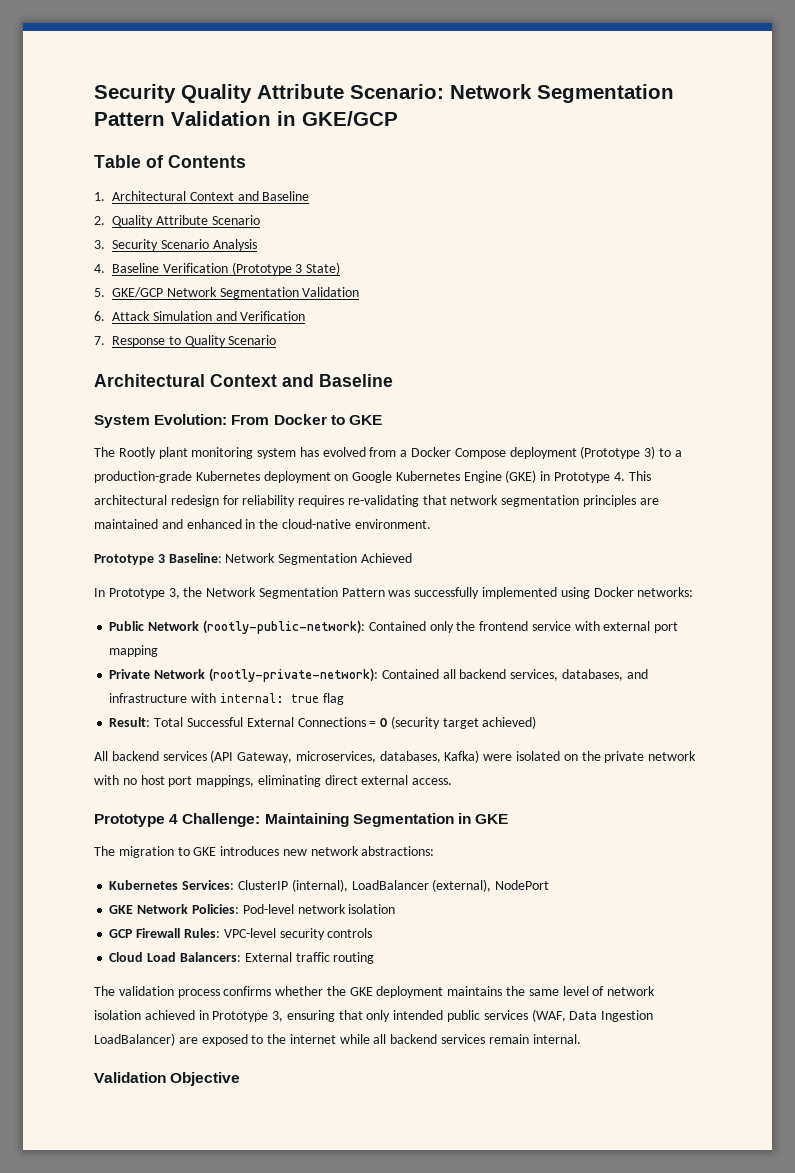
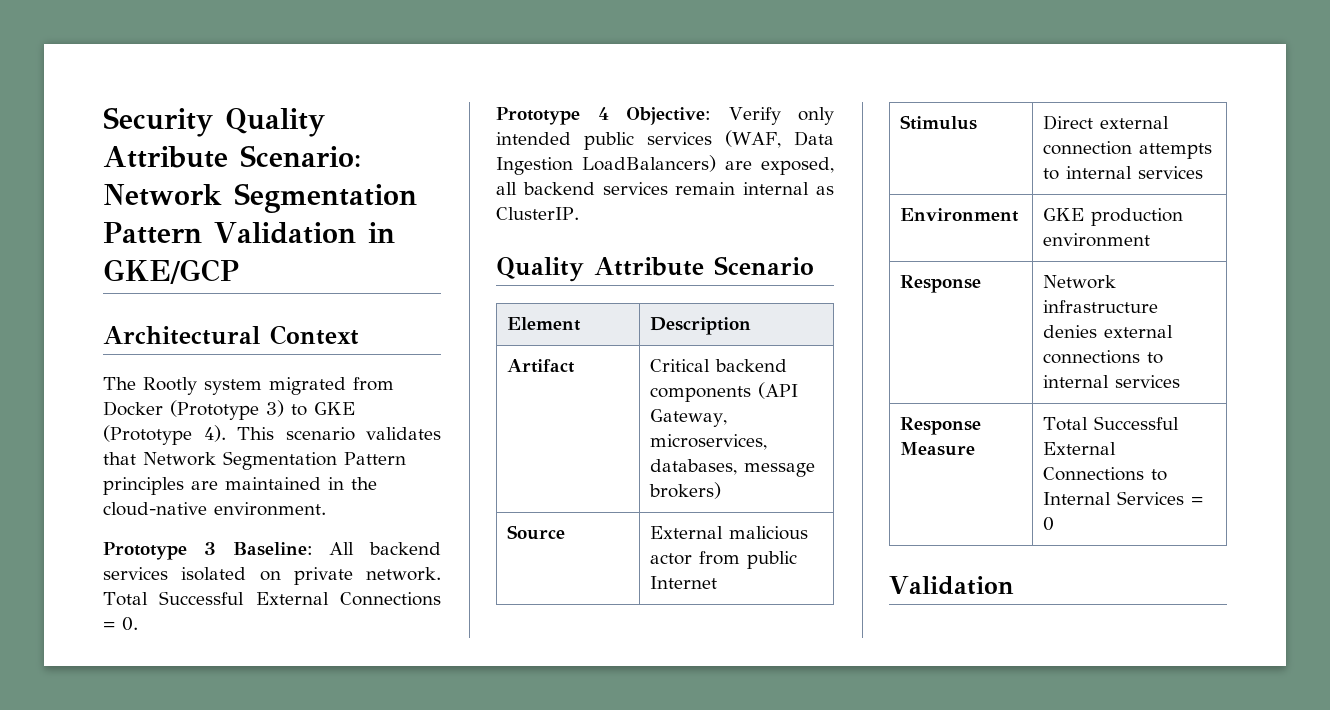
[94,155,246,168] [94,191,310,201] [94,215,260,227] [94,239,257,251] [94,262,341,275] [94,287,360,299] [94,311,306,321] [94,335,277,347] [94,374,393,387] [94,414,382,428] [94,446,682,459] [94,470,651,483] [94,495,580,507] Table of Contents // 1. Architectural Context and Baseline // 2. Quality Attribute Scenario // 3. Security Scenario Analysis // 4. Baseline Verification (Prototype 3 State) // 5. GKE/GCP Network Segmentation Validation // 6. Attack Simulation and Verification // 7. Response to Quality Scenario // Architectural Context and Baseline // System Evolution: From Docker to GKE // The Rootly plant monitoring system has evolved from a Docker Compose deployment (Prototype 3) to a production-grade Kubernetes deployment on Google Kubernetes Engine (GKE) in Prototype 4. This architectural redesign for reliability requires re-validating that network segmentation -> [103,325,359,345] [103,377,394,395] [103,400,355,420] [103,425,441,445] [103,451,406,470] Architectural Context // The Rootly system migrated from Docker (Prototype 3) to GKE (Prototype 4). This scenario validates that Network Segmentation Pattern
[161,519,242,529] and enhanced -> (321, 483) none
[225,553,412,565] [94,587,694,599] [109,620,679,634] [109,645,159,657] [109,668,648,682] [109,693,344,705] [109,717,151,727] Network Segmentation Achieved // In Prototype 3, the Network Segmentation Pattern was successfully implemented using Docker networks: // Public Network (rootly-public-network): Contained only the frontend service with external port mapping // Private Network (rootly-private-network): Contained all backend services, databases, and infrastructure with internal: true flag // Result: -> [329,542,441,555] [103,567,441,585] All backend services isolated on private network.
[380,716,537,729] [94,750,697,763] [94,775,453,787] [94,813,509,827] [94,846,435,858] [109,879,550,892] [109,904,396,914] [109,928,373,940] [109,952,375,964] [94,986,656,998] [94,1010,363,1022] 0 (security target achieved) // All backend services (API Gateway, microservices, databases, Kafka) were isolated on the private network with no host port mappings, eliminating direct external access. // Prototype 4 Challenge: Maintaining Segmentation in GKE // The migration to GKE introduces new network abstractions: // Kubernetes Services: ClusterIP (internal), LoadBalancer (external), NodePort // GKE Network Policies: Pod-level network isolation // GCP Firewall Rules: VPC-level security controls // Cloud Load Balancers: External traffic routing // The validation process confirms whether the GKE deployment maintains the same level of network isolation achieved in Prototype 3, ensuring that -> [122,617,138,631] [496,107,781,125] 0. // Prototype 4 Objective: Verify
[94,1033,581,1046] [94,1072,241,1086] LoadBalancer) are exposed to the internet while all backend services remain internal. // Validation Objective -> [582,155,834,175] [496,182,834,195] [496,207,579,220] [496,256,814,282] [507,317,582,331] [650,317,752,335] [507,359,576,373] [650,359,788,372] [650,382,799,402] [650,409,728,427] [650,434,768,450] [650,459,816,477] [649,482,722,499] [507,525,566,540] [650,526,809,540] [650,551,798,569] [650,576,718,589] [900,115,978,130] [1043,115,1170,130] [1043,141,1213,159] [1043,166,1204,180] [900,208,1020,222] [1043,208,1184,226] [1043,233,1151,247] [900,275,982,293] [1043,275,1117,289] [1043,300,1159,313] [1043,325,1174,338] [1043,350,1164,364] [1043,375,1181,388] [900,417,982,435] [900,442,976,456] [1043,416,1180,431] [1043,442,1117,455] [1043,467,1168,481] [1043,491,1204,505] [1043,517,1055,531] [889,576,1014,595] LoadBalancers) are exposed, all backend services remain internal as ClusterIP. // Quality Attribute Scenario // Element | Description // Artifact | Critical backend components (API Gateway, microservices, databases, message brokers) // Source | External malicious actor from public Internet // Stimulus | Direct external connection attempts to internal services // Environment | GKE production environment // Response | Network infrastructure denies external connections to internal services // Response Measure | Total Successful External Connections to Internal Services = 0 // Validation

